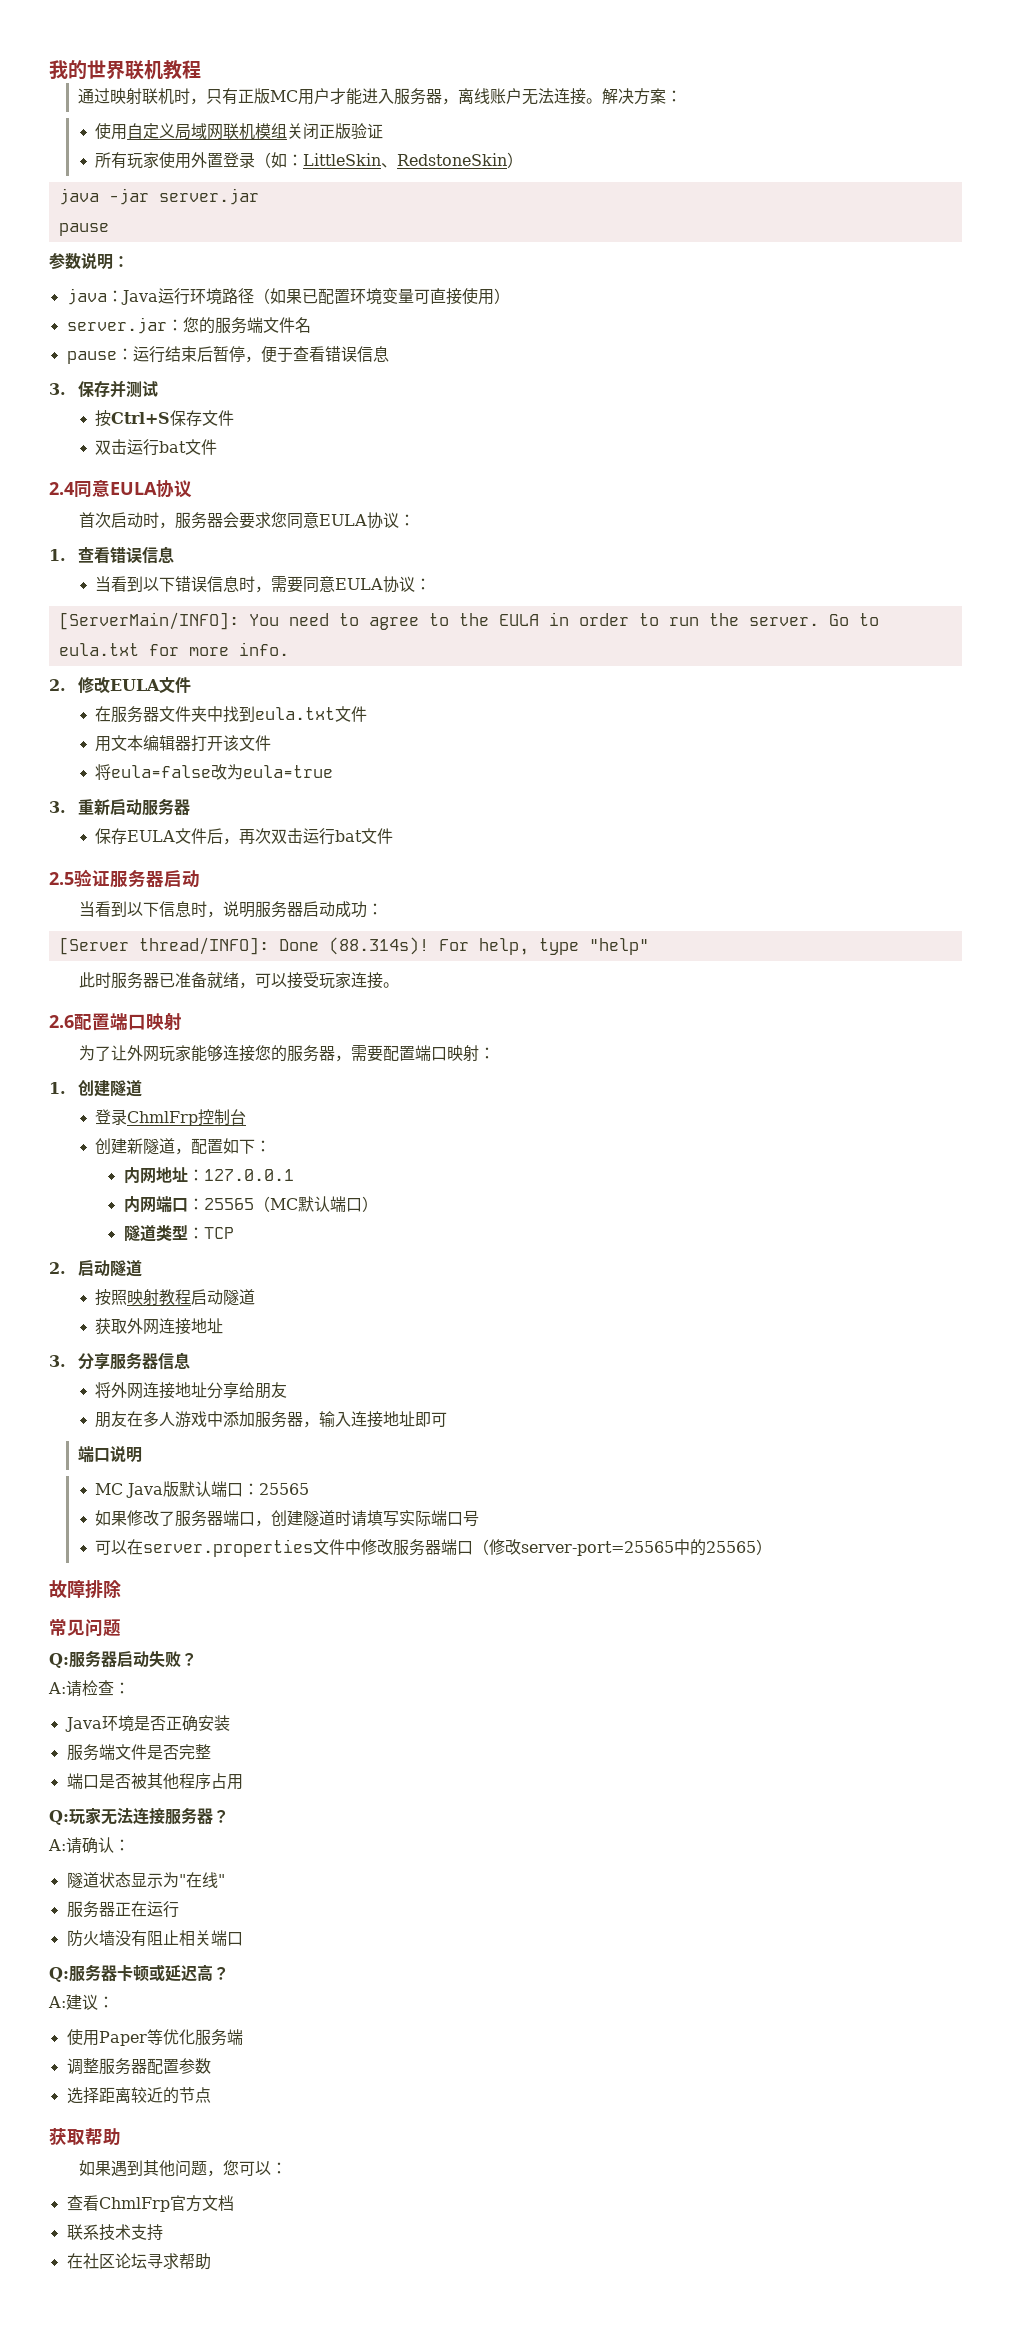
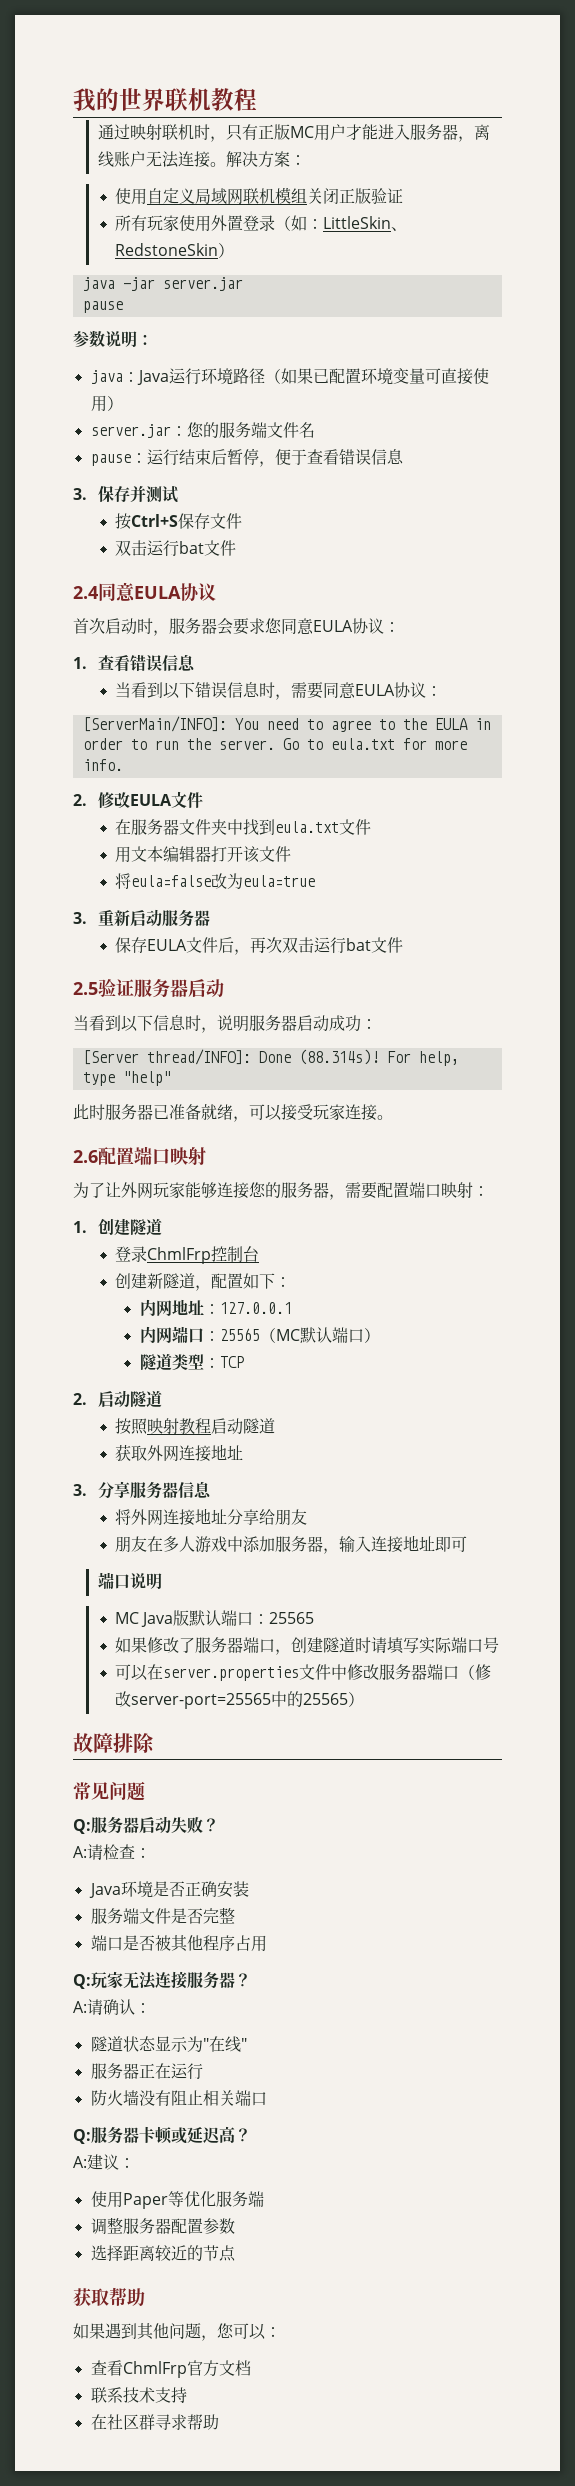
[114,2253,147,2269] 论坛 -> [138,2414,155,2430] 群

